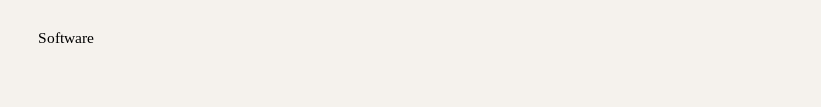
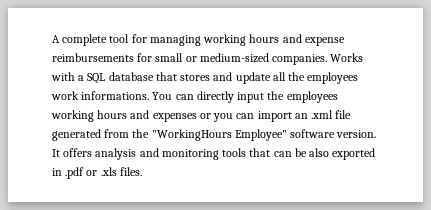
[38,32,94,43] Software -> [52,34,345,46] [52,53,364,65] [51,72,359,84] [51,91,338,103] [51,110,352,122] [52,129,377,141] [52,148,376,160] [52,167,142,179] A complete tool for managing working hours and expense reimbursements for small or medium-sized companies. Works with a SQL database that stores and update all the employees work informations. You can directly input the employees working hours and expenses or you can import an .xml file generated from the "WorkingHours Employee" software version. It offers analysis and monitoring tools that can be also exported in .pdf or .xls files.

